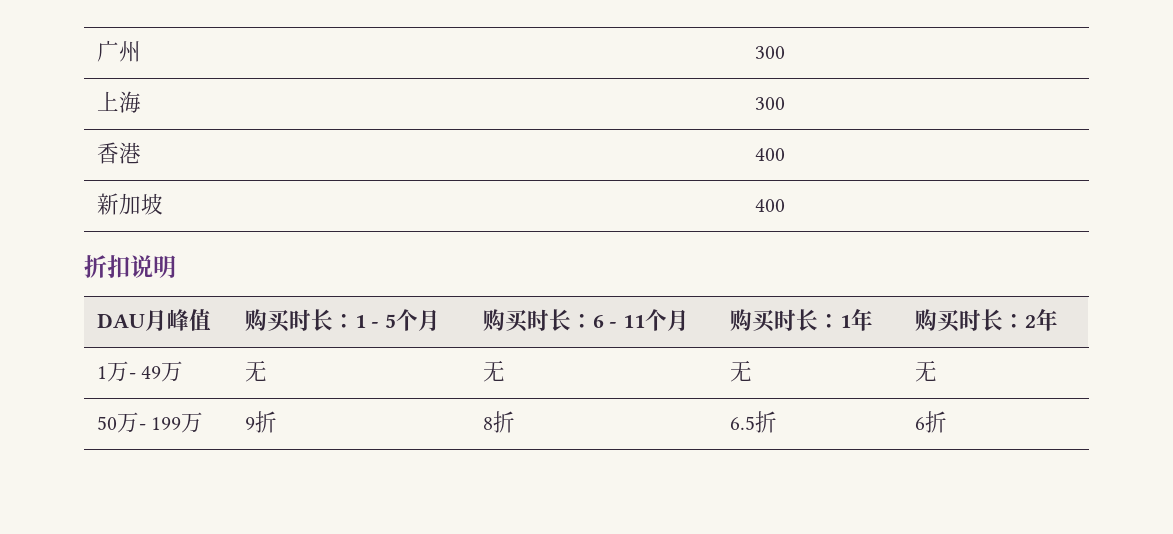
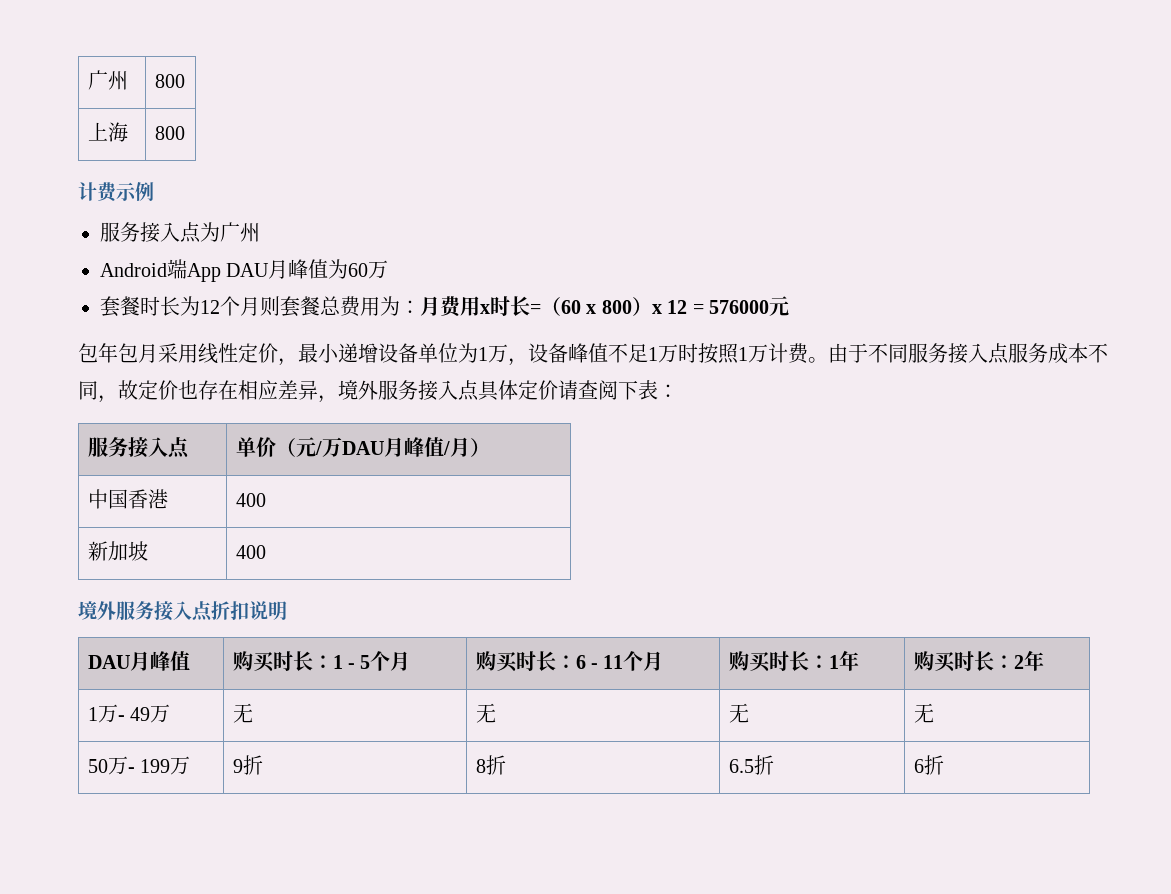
[754,46,785,59] 300 -> [154,74,185,88] 800
[754,97,785,110] 300 // -> [154,126,185,140] [78,182,154,202] [100,222,260,243] [100,259,389,282] [100,296,789,317] [78,343,1108,366] [78,380,678,403] [87,437,190,459] [235,437,490,457] [87,489,128,509] 800 // 计费示例 // 服务接入点为广州 // Android端App DAU月峰值为60万 // 套餐时长为12个月则套餐总费用为：月费用x时长=（60 x 800）x 12 = 576000元 // 包年包月采用线性定价，最小递增设备单位为1万，设备峰值不足1万时按照1万计费。由于不同服务接入点服务成本不同，故定价也存在相应差异，境外服务接入点具体定价请查阅下表： // 服务接入点 | 单价（元/万DAU月峰值/月） // 中国
(785, 205) none -> [78,601,213,622] 境外服务接入点

